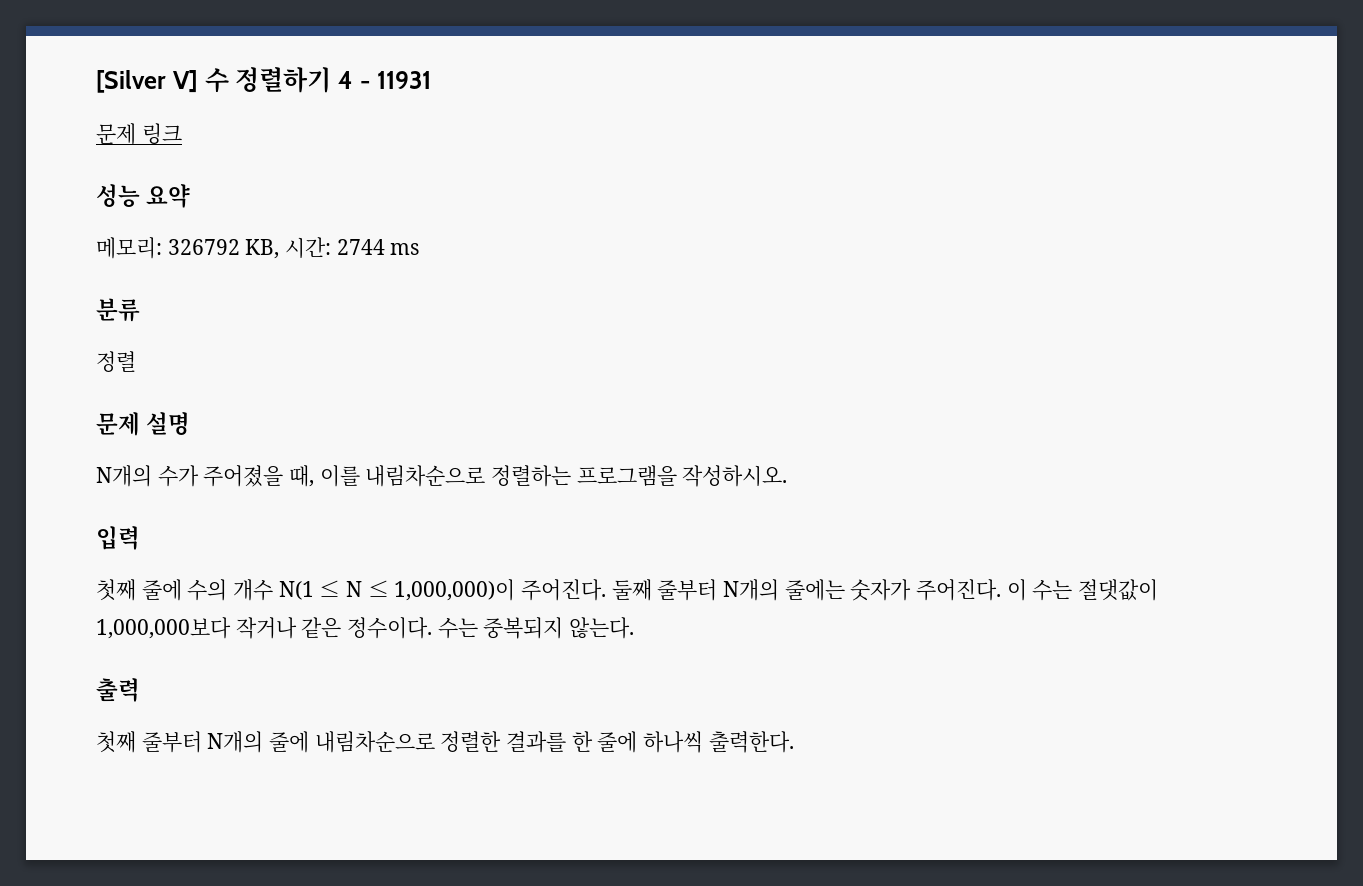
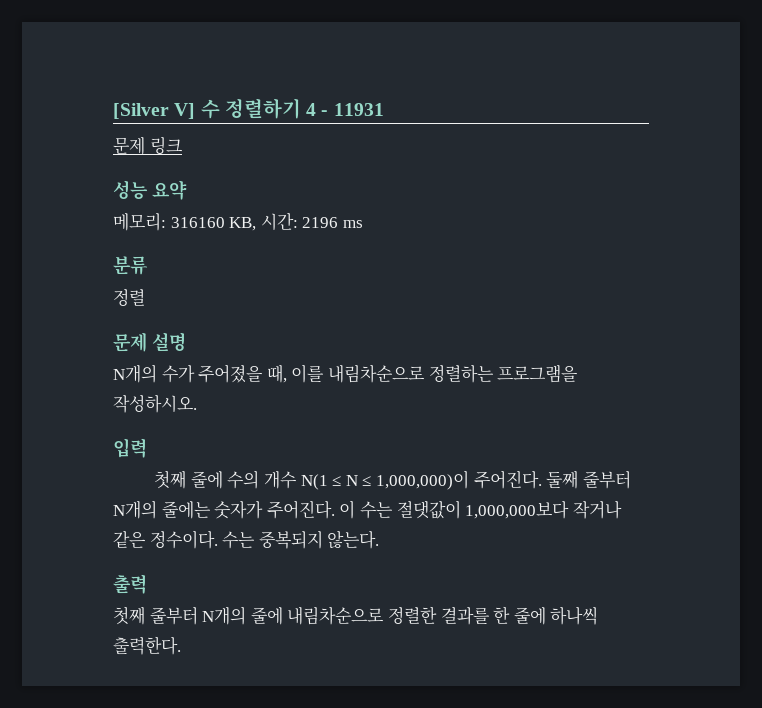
[167,239,240,255] 326792 -> [170,217,225,228] 316160
[336,239,385,255] 2744 -> [302,217,339,228] 2196

